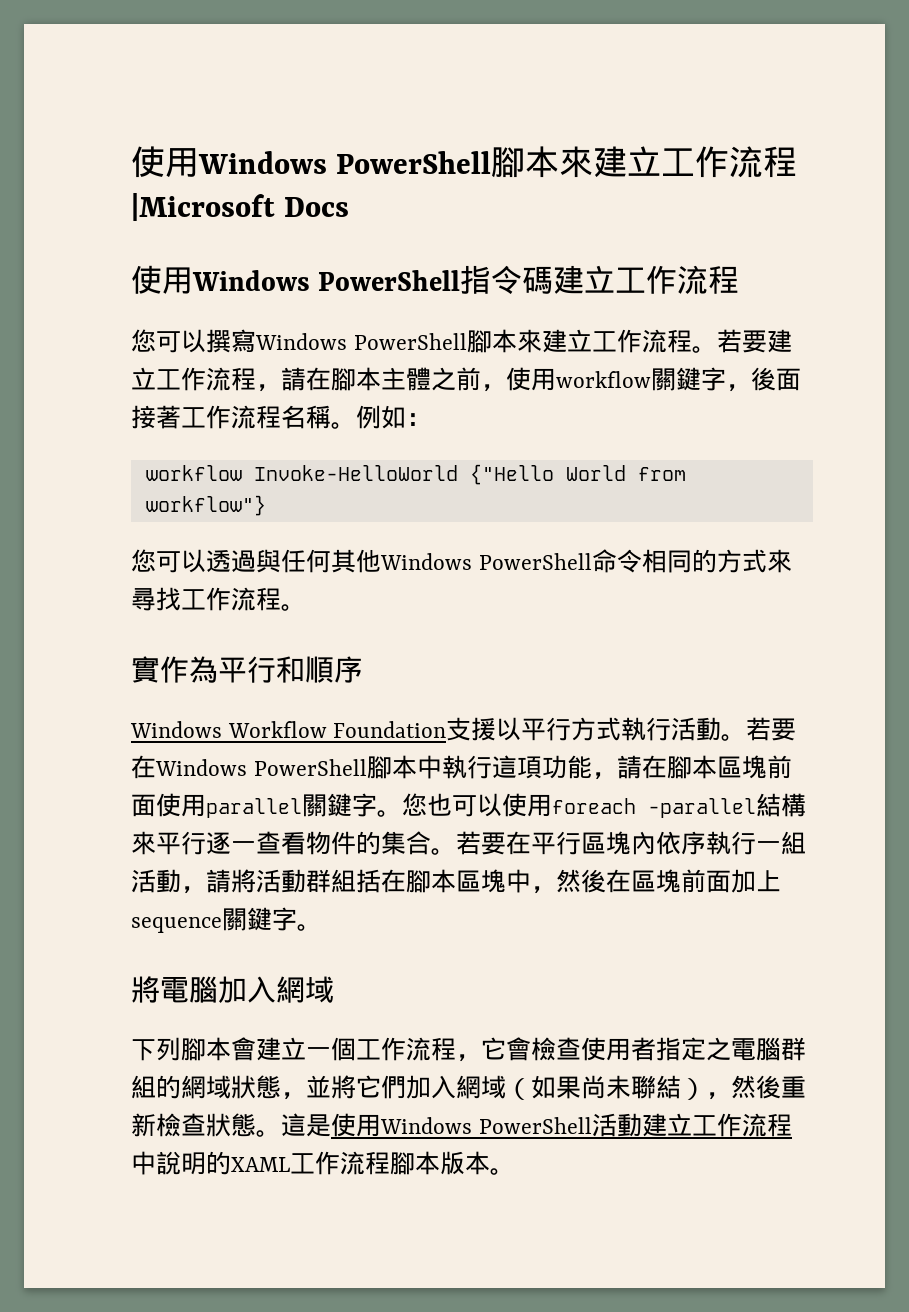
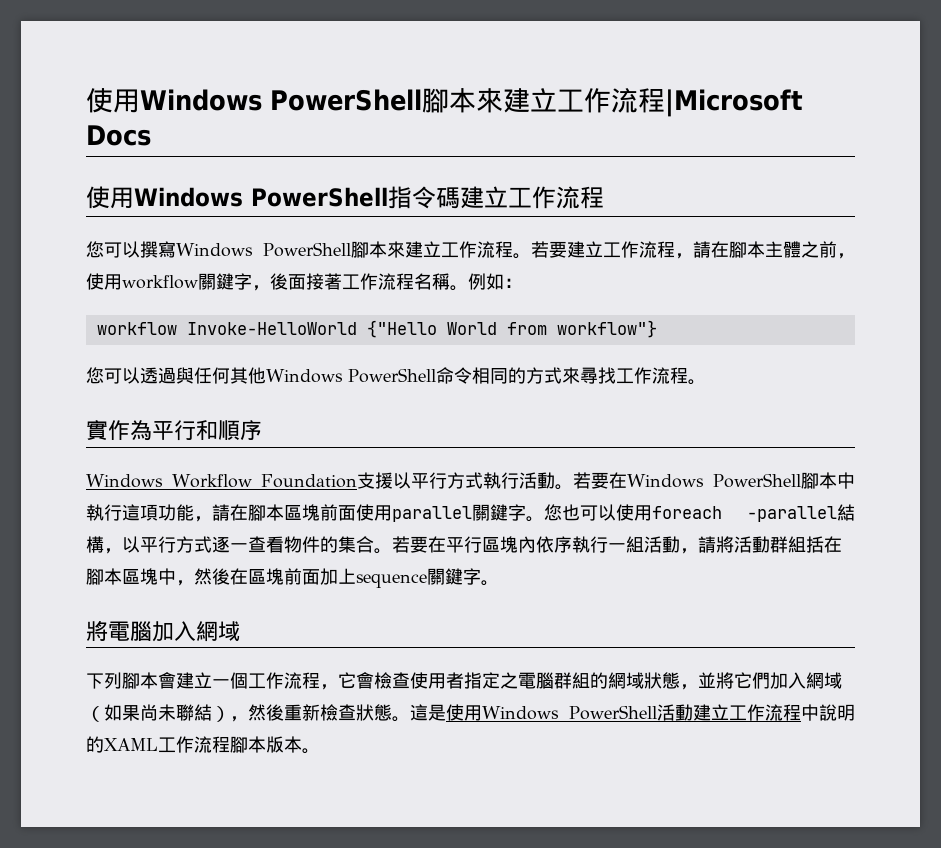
[131,831,206,855] 來平行 -> [104,536,212,554] ，以平行方式

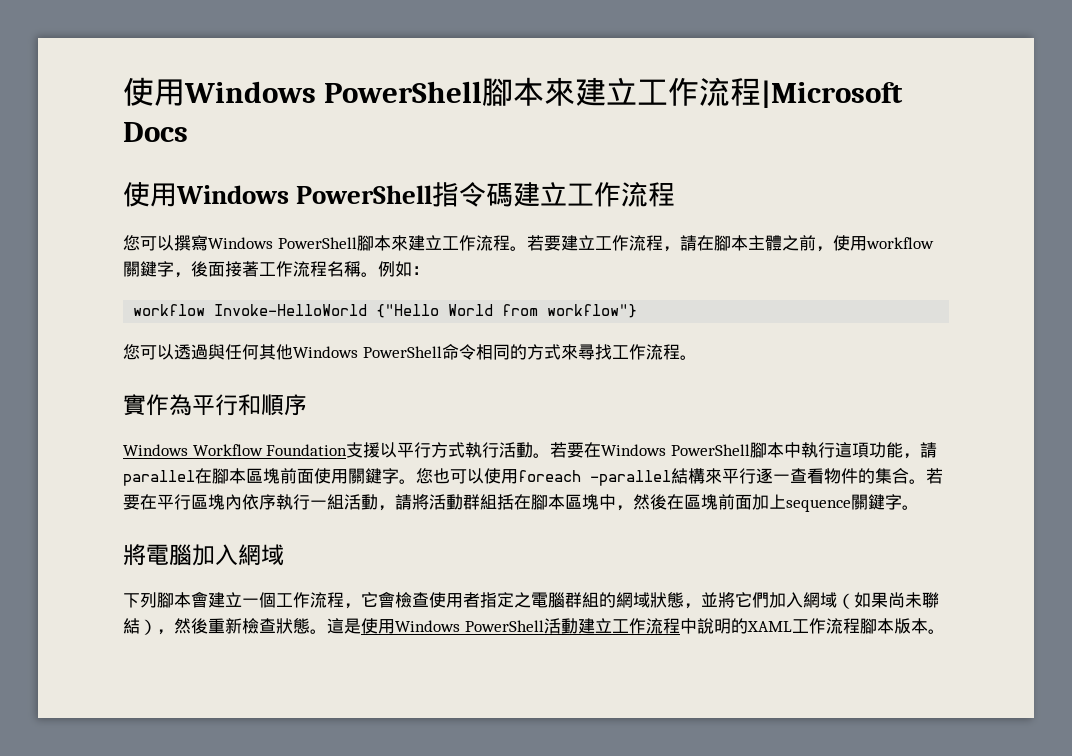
(230, 512) none -> [123,470,195,486] parallel
[392,506,472,522] parallel -> (348, 476) none
[104,536,212,554] ，以平行方式 -> [705,468,756,484] 來平行

